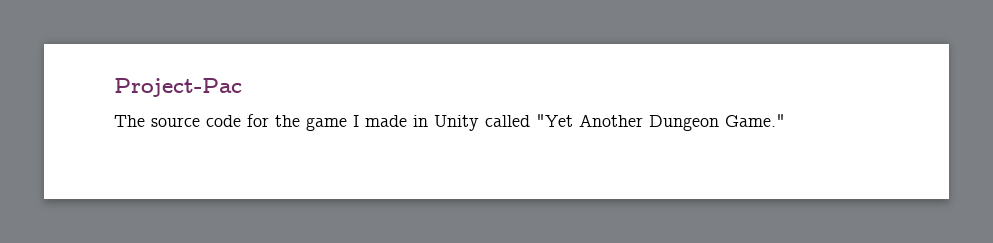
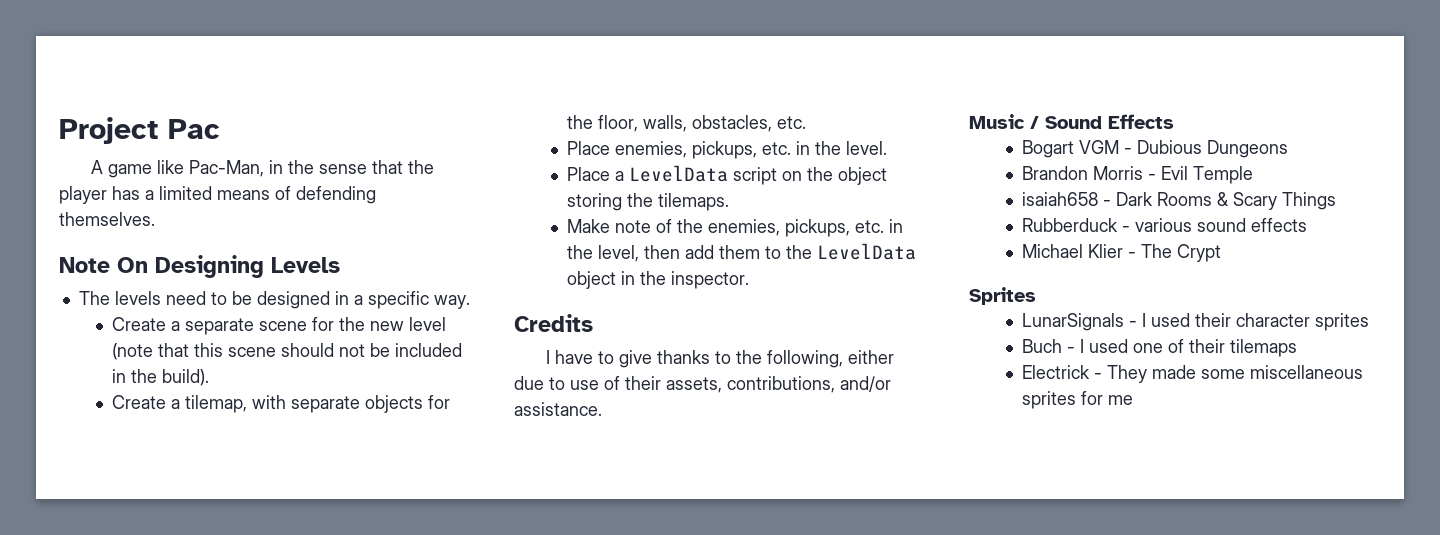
[114,78,242,97] [114,114,785,131] Project-Pac // The source code for the game I made in Unity called "Yet Another Dungeon Game." -> [59,117,220,144] [91,160,435,178] [59,186,376,204] [59,212,155,226] [59,255,340,278] [78,291,470,309] [112,317,447,335] [112,343,463,360] [112,369,210,386] [112,395,451,413] [567,115,807,132] [567,141,888,159] [567,165,888,185] [567,193,730,211] [567,219,904,237] [567,243,917,262] [567,271,750,289] [514,314,593,332] [546,350,895,368] [514,376,891,393] [514,402,602,416] [969,114,1174,129] [1022,140,1289,158] [1022,166,1254,184] [1022,192,1337,210] [1022,218,1308,232] [1022,244,1222,262] [969,287,1036,305] [1022,313,1370,331] [1022,339,1298,357] [1022,365,1364,383] [1022,391,1134,409] Project Pac // A game like Pac-Man, in the sense that the player has a limited means of defending themselves. // Note On Designing Levels // The levels need to be designed in a specific way. // Create a separate scene for the new level (note that this scene should not be included in the build). // Create a tilemap, with separate objects for the floor, walls, obstacles, etc. // Place enemies, pickups, etc. in the level. // Place a LevelData script on the object storing the tilemaps. // Make note of the enemies, pickups, etc. in the level, then add them to the LevelData object in the inspector. // Credits // I have to give thanks to the following, either due to use of their assets, contributions, and/or assistance. // Music / Sound Effects // Bogart VGM - Dubious Dungeons // Brandon Morris - Evil Temple // isaiah658 - Dark Rooms & Scary Things // Rubberduck - various sound effects // Michael Klier - The Crypt // Sprites // LunarSignals - I used their character sprites // Buch - I used one of their tilemaps // Electrick - They made some miscellaneous sprites for me

